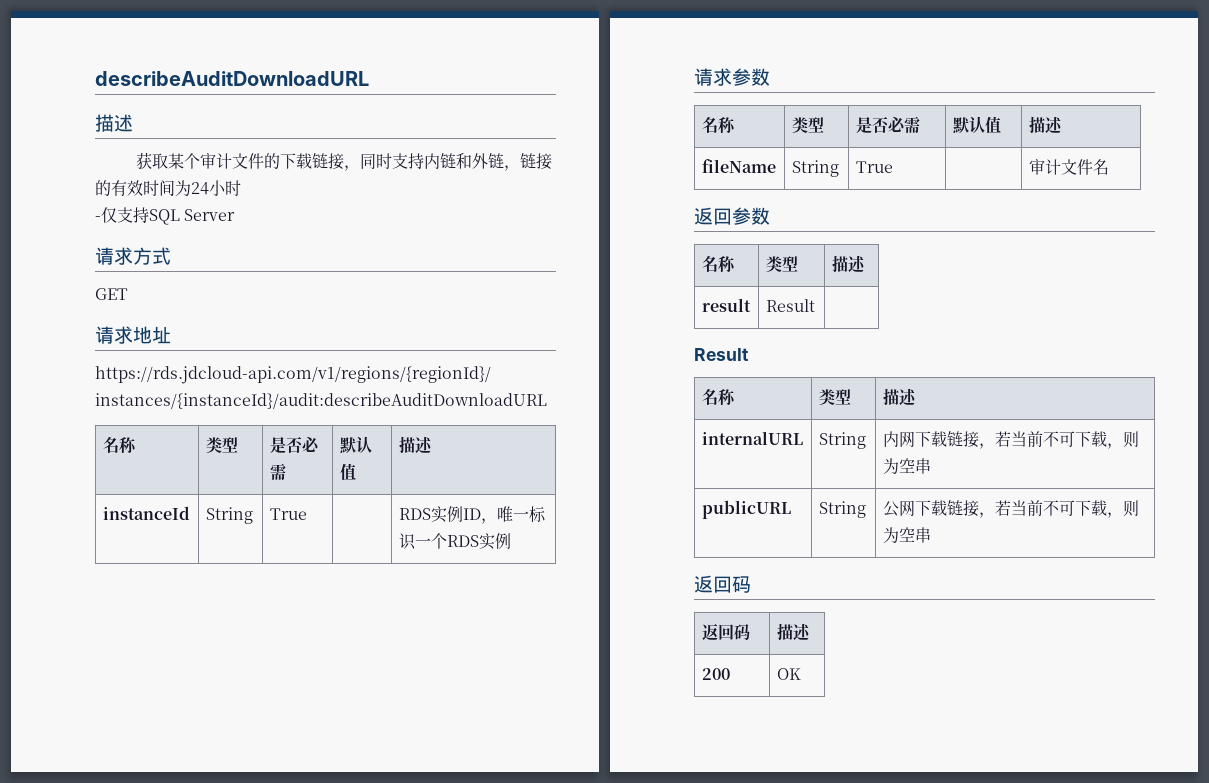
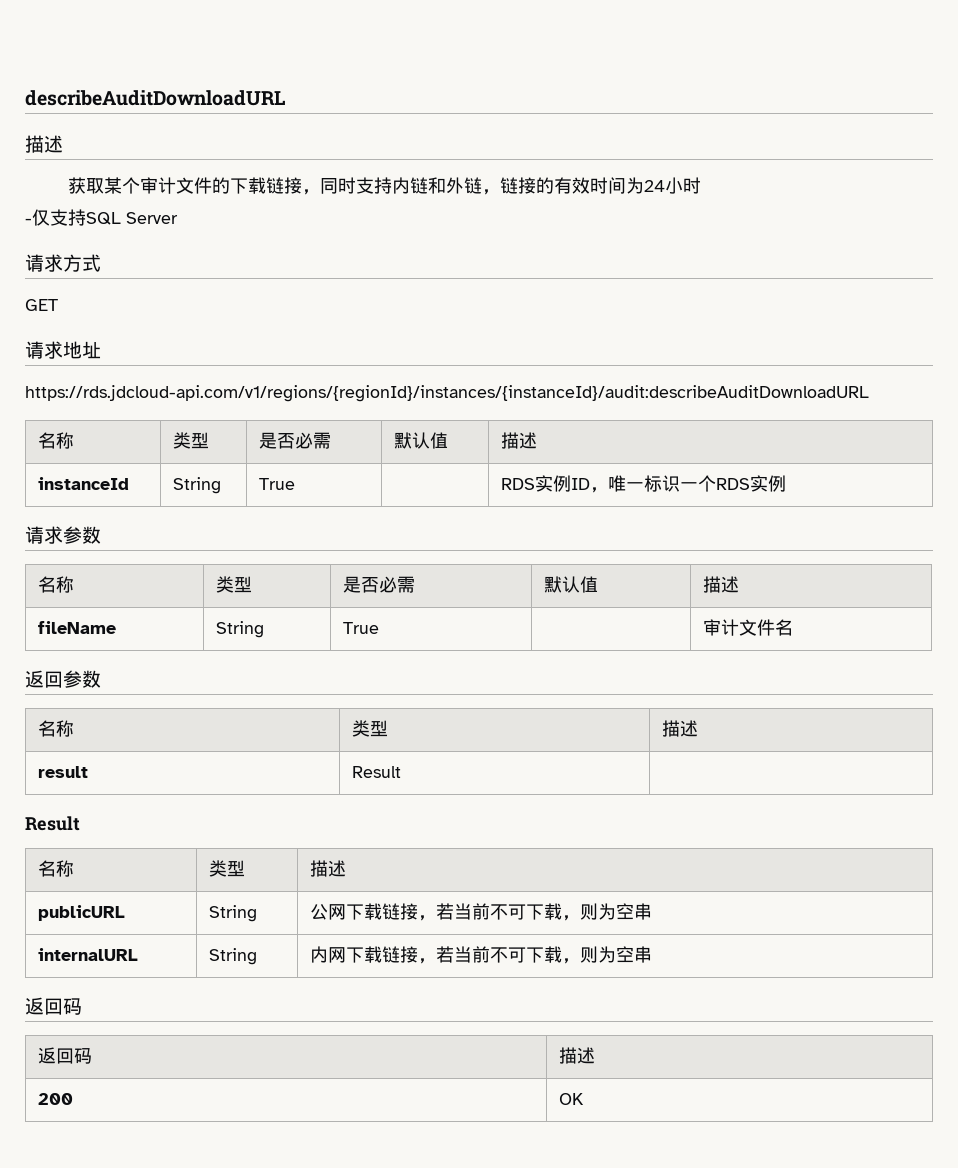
[701,431,803,445] [818,432,866,449] [882,431,1139,449] [882,458,931,474] [701,500,791,519] [818,501,866,518] [882,501,899,517] internalURL | String | 内网下载链接，若当前不可下载，则为空串 // publicURL | String | 公 -> [38,905,126,921] [209,905,258,922] [310,903,653,921] [38,948,139,961] [209,948,258,965] [310,946,329,963] publicURL | String | 公网下载链接，若当前不可下载，则为空串 // internalURL | String | 内

